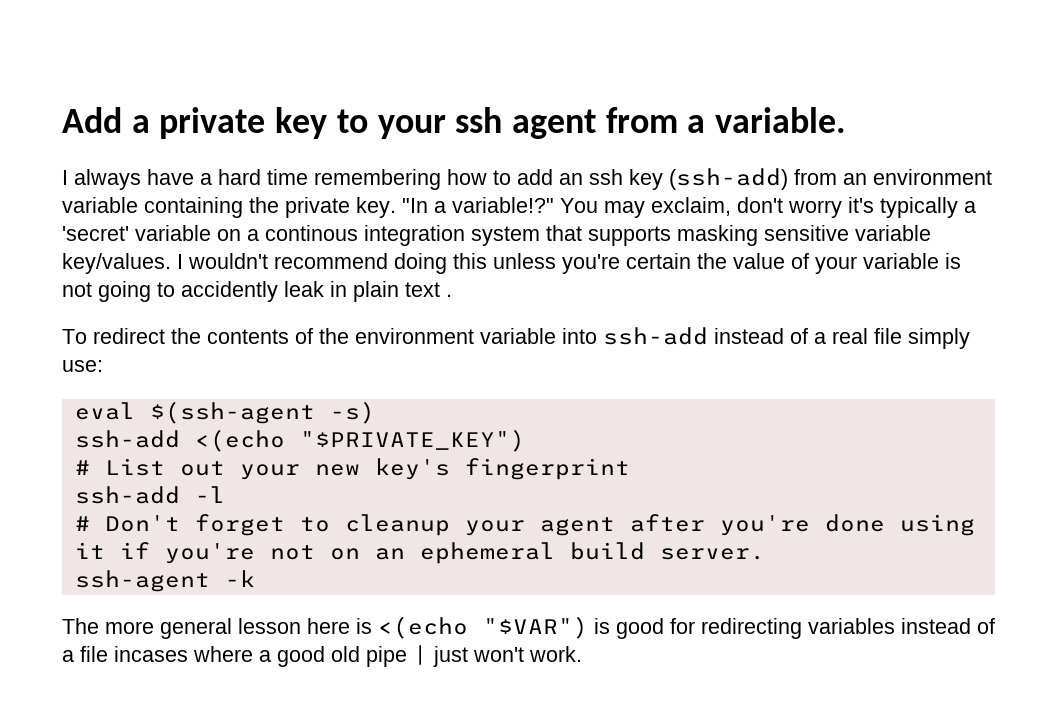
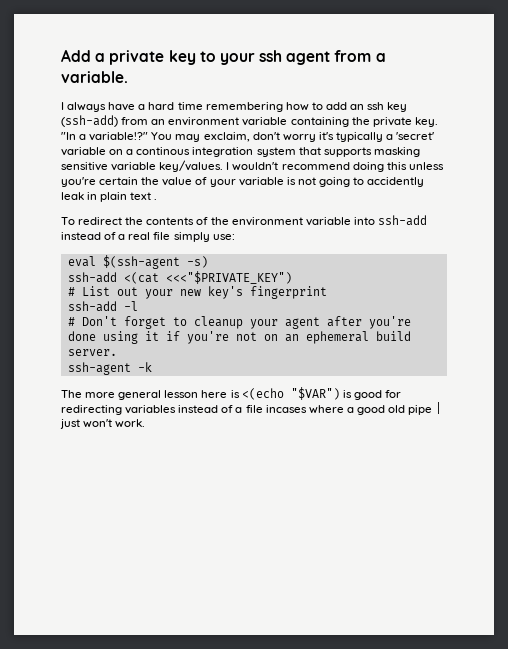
[194,429,525,452] <(echo "$PRIVATE_KEY") -> [123,271,292,284] <(cat <<<"$PRIVATE_KEY")

